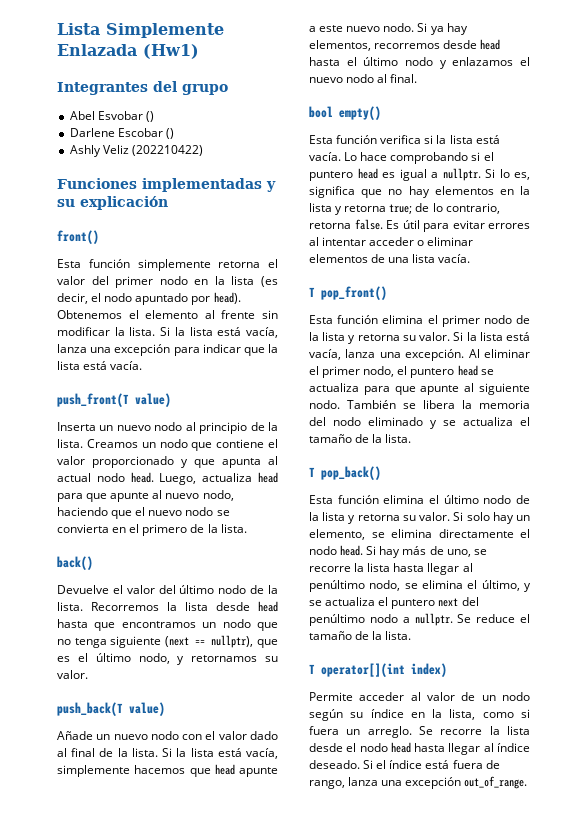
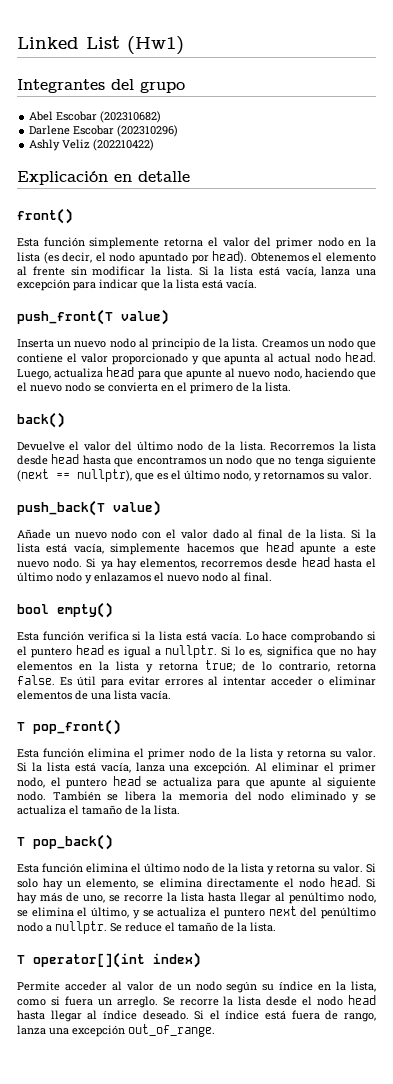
[57,23,224,38] [57,44,137,56] Lista Simplemente Enlazada -> [17,36,120,49] Linked List
[97,111,154,122] Esvobar () -> [56,111,162,123] Escobar (202310682)
[165,128,174,139] () -> [117,125,179,137] (202310296)
[57,178,276,192] [57,196,168,210] Funciones implementadas y su explicación -> [17,171,190,185] Explicación en detalle

